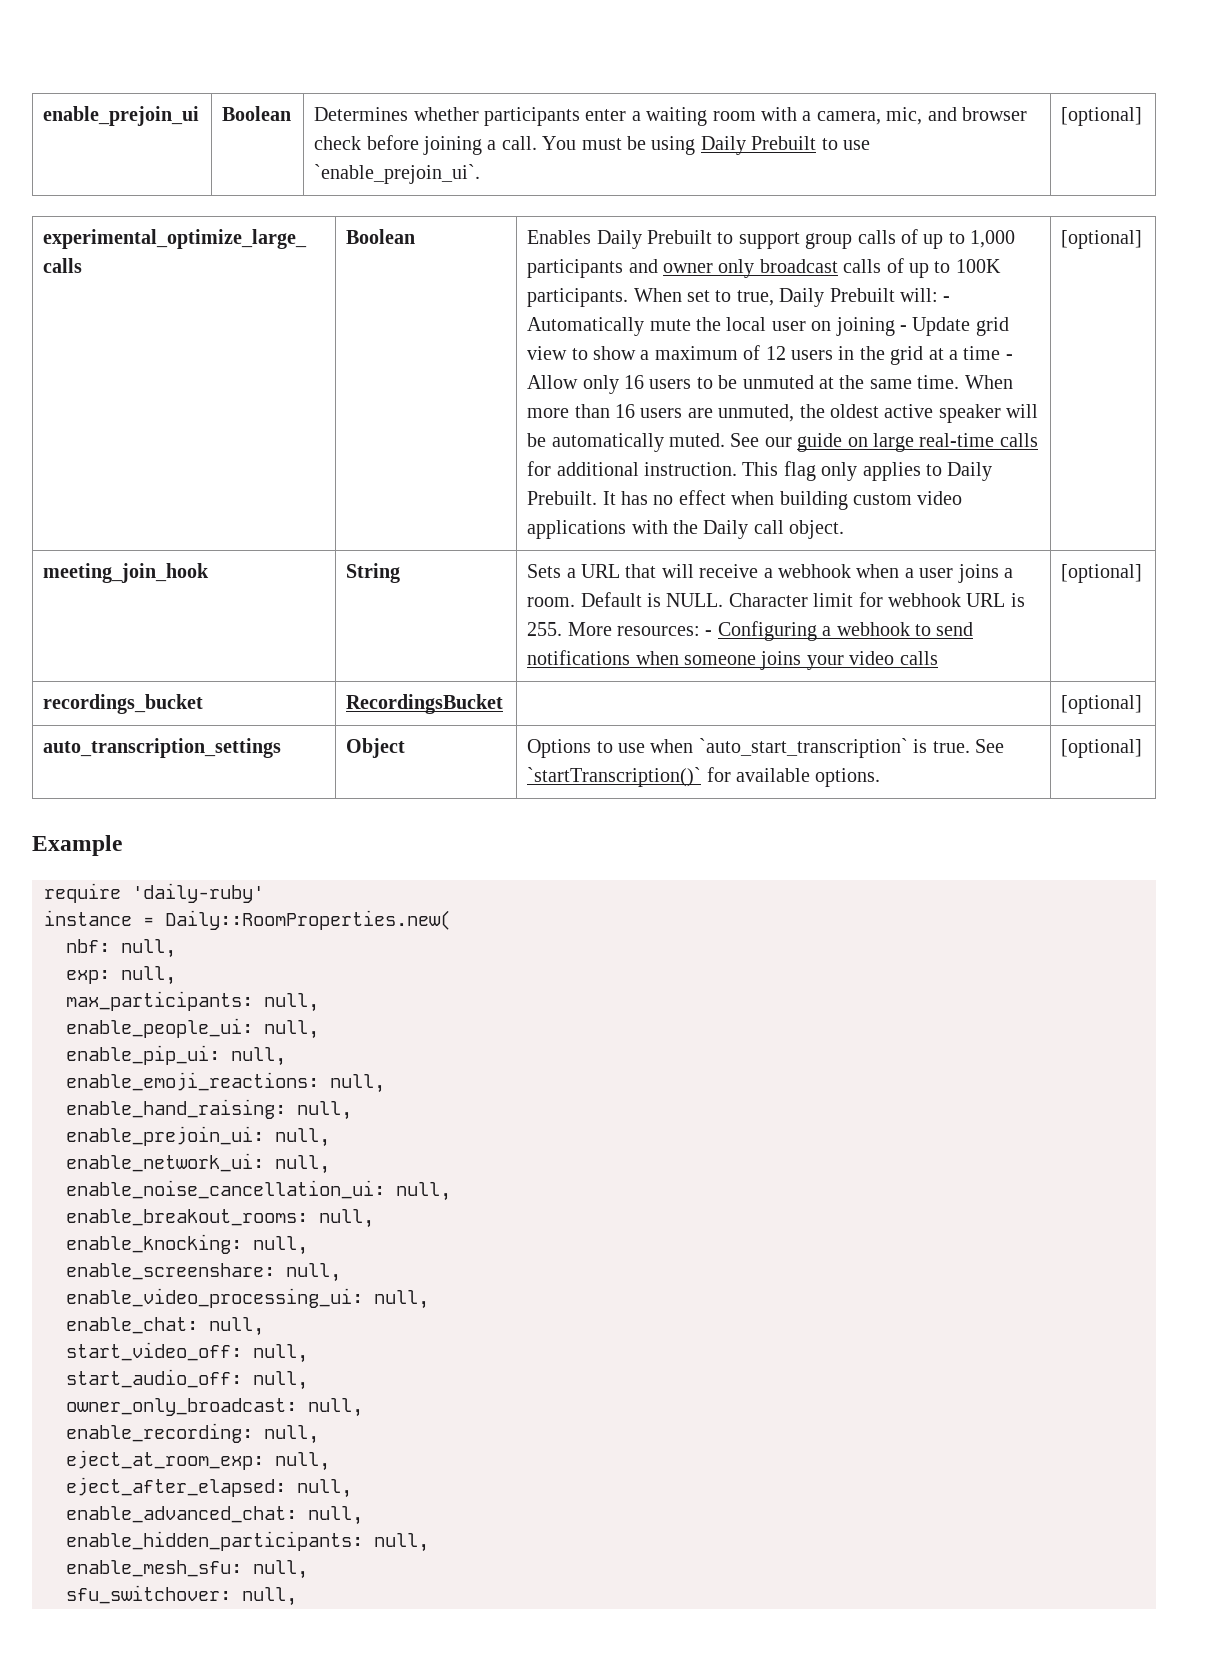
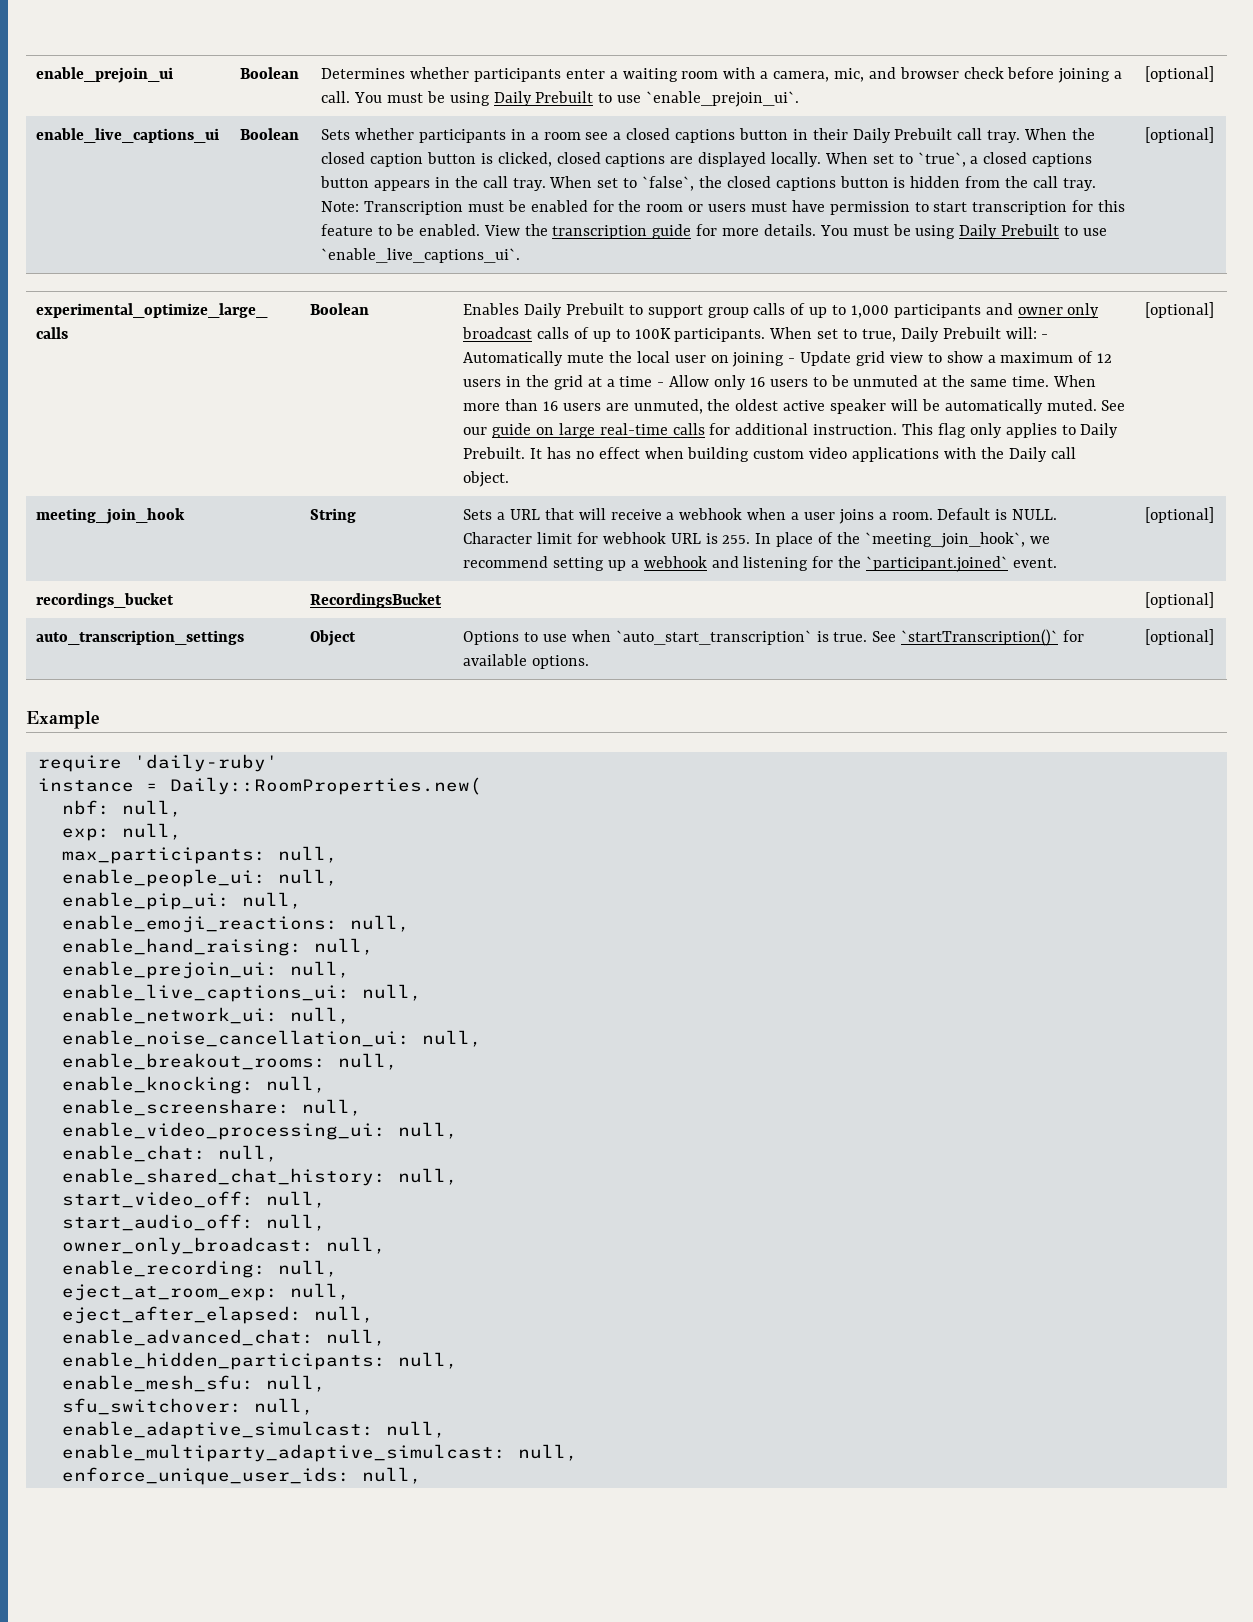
(1143, 116) none -> [36,128,220,143] [240,128,300,140] [321,128,1095,143] [321,152,1093,167] [320,176,1096,191] [321,200,1125,215] [321,224,1107,239] [321,248,521,263] [1145,127,1215,143] // enable_live_captions_ui | Boolean | Sets whether participants in a room see a closed captions button in their Daily Prebuilt call tray. When the closed caption button is clicked, closed captions are displayed locally. When set to `true`, a closed captions button appears in the call tray. When set to `false`, the closed captions button is hidden from the call tray. Note: Transcription must be enabled for the room or users must have permission to start transcription for this feature to be enabled. View the transcription guide for more details. You must be using Daily Prebuilt to use `enable_live_captions_ui`. | [optional]
[567,621,974,641] [527,650,938,670] More resources: - Configuring a webhook to send notifications when someone joins your video calls -> [755,532,1050,548] [463,556,1057,572] In place of the `meeting_join_hook`, we recommend setting up a webhook and listening for the `participant.joined` event.
(330, 1137) none -> [62,984,422,1002] // enable_live_captions_ui: null,
(264, 1326) none -> [62,1168,458,1186] // enable_shared_chat_history: null,
(297, 1596) none -> [62,1421,446,1439] [62,1444,578,1462] [62,1467,422,1485] // enable_adaptive_simulcast: null, // enable_multiparty_adaptive_simulcast: null, // enforce_unique_user_ids: null,

